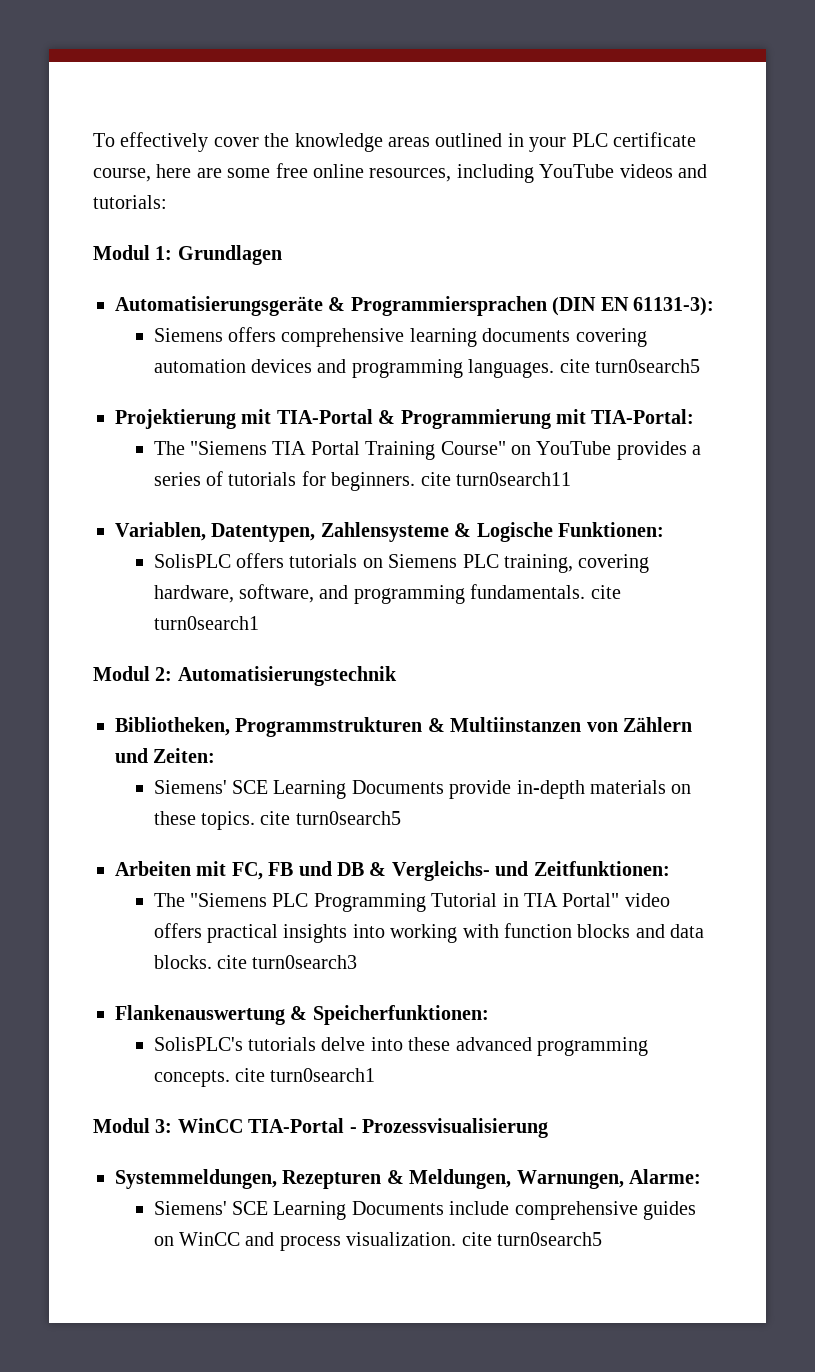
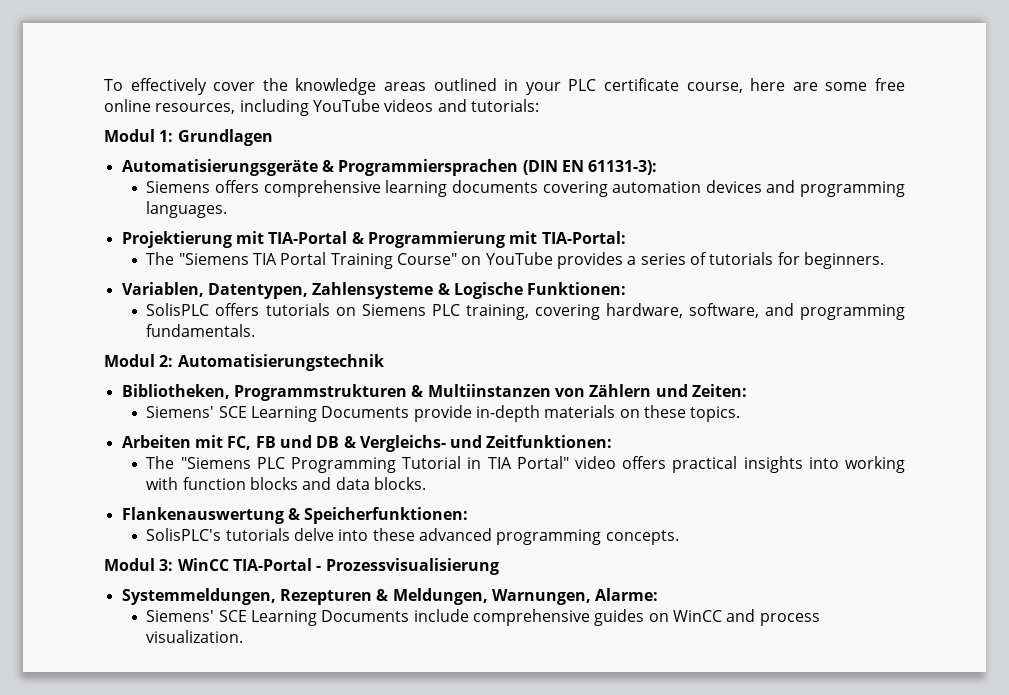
[559,359,701,373] cite turn0search5 -> (228, 209) none
[420,472,572,486] cite turn0search11 -> (884, 260) none
[590,585,621,599] [153,616,259,630] cite turn0search1 -> (256, 330) none
[260,811,401,825] cite turn0search5 -> (741, 414) none
[217,955,358,969] cite turn0search3 -> (426, 483) none
[235,1068,376,1082] cite turn0search1 -> (679, 537) none
[461,1232,603,1246] cite turn0search5 -> (244, 636) none

